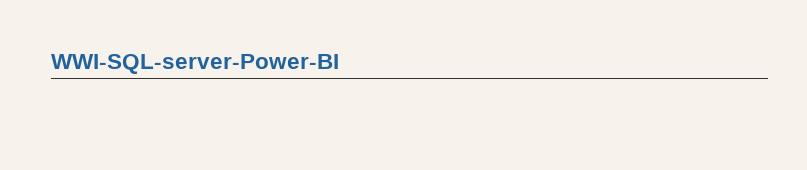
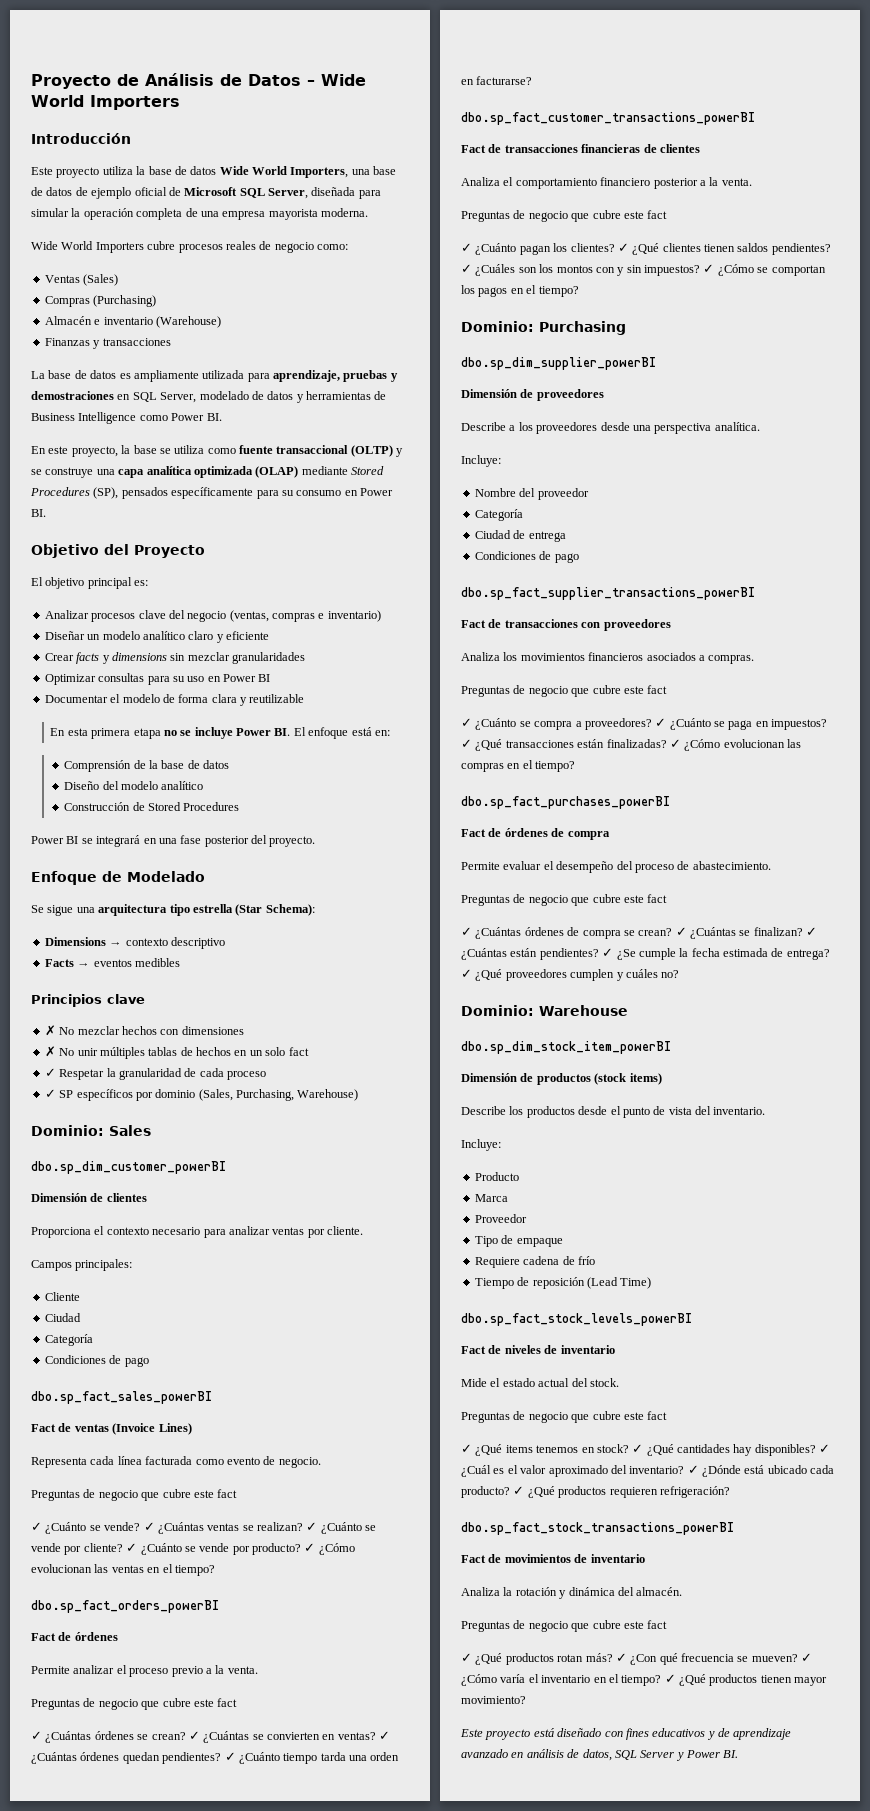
[51,54,339,74] WWI-SQL-server-Power-BI -> [31,73,366,89] [31,95,180,110] [31,133,131,144] [31,166,397,178] [31,187,381,199] [31,208,368,220] [31,241,348,253] [44,274,119,286] [44,295,157,307] [44,316,221,328] [44,338,171,349] [31,370,398,382] [31,391,387,403] [31,412,222,424] [31,445,404,457] [31,466,384,478] [30,487,393,499] [31,509,46,517] [31,544,205,558] [31,577,149,589] [44,610,381,622] [44,631,269,643] [44,652,305,664] [44,673,271,685] [44,694,305,706] [50,727,390,739] [64,760,230,772] [64,781,204,790] [64,802,240,811] [31,835,316,847] [31,871,205,885] [31,904,315,916] [44,937,225,949] [44,958,180,967] [31,994,145,1007] [44,1025,244,1036] [44,1046,309,1059] [44,1068,266,1080] [44,1089,359,1101] [31,1125,151,1136] [31,1161,226,1174] [31,1193,147,1202] [31,1226,363,1238] [31,1259,133,1271] [44,1292,80,1301] [44,1313,81,1322] [44,1334,93,1346] [44,1355,149,1367] [31,1391,212,1404] [31,1423,192,1435] [31,1456,321,1468] [31,1489,238,1501] [31,1522,377,1534] [31,1543,355,1555] [31,1564,215,1576] [31,1600,219,1613] [31,1632,118,1641] [31,1665,258,1677] [31,1698,238,1710] [31,1731,391,1743] [31,1752,400,1764] [461,76,533,85] [461,112,755,125] [461,144,700,153] [461,177,752,189] [461,210,668,222] [461,243,831,255] [461,264,826,276] [461,285,579,297] [461,321,626,335] [461,357,656,370] [461,389,604,401] [461,422,760,434] [461,455,501,467] [474,488,589,500] [474,509,523,521] [474,530,566,542] [474,551,579,563] [461,587,755,600] [461,619,671,631] [461,652,755,664] [461,685,668,697] [461,718,828,730] [461,739,801,751] [461,760,576,772] [461,796,670,809] [461,828,610,840] [461,861,771,873] [461,894,668,906] [461,927,818,939] [461,948,830,960] [461,969,680,981] [461,1005,628,1016] [461,1041,671,1054] [461,1073,662,1085] [461,1106,766,1118] [461,1139,501,1151] [474,1172,519,1181] [474,1194,508,1202] [474,1214,527,1223] [474,1235,563,1247] [474,1256,595,1268] [474,1277,652,1289] [461,1313,692,1326] [461,1345,615,1354] [461,1378,619,1387] [461,1411,668,1423] [461,1444,831,1456] [461,1465,835,1477] [461,1486,730,1498] [461,1522,734,1535] [461,1554,645,1563] [461,1587,683,1599] [461,1620,668,1632] [461,1653,813,1665] [461,1674,828,1686] [461,1696,526,1704] [460,1728,792,1740] [461,1749,739,1761] Proyecto de Análisis de Datos – Wide World Importers // Introducción // Este proyecto utiliza la base de datos Wide World Importers, una base de datos de ejemplo oficial de Microsoft SQL Server, diseñada para simular la operación completa de una empresa mayorista moderna. // Wide World Importers cubre procesos reales de negocio como: // Ventas (Sales) // Compras (Purchasing) // Almacén e inventario (Warehouse) // Finanzas y transacciones // La base de datos es ampliamente utilizada para aprendizaje, pruebas y demostraciones en SQL Server, modelado de datos y herramientas de Business Intelligence como Power BI. // En este proyecto, la base se utiliza como fuente transaccional (OLTP) y se construye una capa analítica optimizada (OLAP) mediante Stored Procedures (SP), pensados específicamente para su consumo en Power BI. // Objetivo del Proyecto // El objetivo principal es: // Analizar procesos clave del negocio (ventas, compras e inventario) // Diseñar un modelo analítico claro y eficiente // Crear facts y dimensions sin mezclar granularidades // Optimizar consultas para su uso en Power BI // Documentar el modelo de forma clara y reutilizable // En esta primera etapa no se incluye Power BI. El enfoque está en: // Comprensión de la base de datos // Diseño del modelo analítico // Construcción de Stored Procedures // Power BI se integrará en una fase posterior del proyecto. // Enfoque de Modelado // Se sigue una arquitectura tipo estrella (Star Schema): // Dimensions → contexto descriptivo // Facts → eventos medibles // Principios clave // ✗ No mezclar hechos con dimensiones // ✗ No unir múltiples tablas de hechos en un solo fact // ✓ Respetar la granularidad de cada proceso // ✓ SP específicos por dominio (Sales, Purchasing, Warehouse) // Dominio: Sales // dbo.sp_dim_customer_powerBI // Dimensión de clientes // Proporciona el contexto necesario para analizar ventas por cliente. // Campos principales: // Cliente // Ciudad // Categoría // Condiciones de pago // dbo.sp_fact_sales_powerBI // Fact de ventas (Invoice Lines) // Representa cada línea facturada como evento de negocio. // Preguntas de negocio que cubre este fact // ✓ ¿Cuánto se vende? ✓ ¿Cuántas ventas se realizan? ✓ ¿Cuánto se vende por cliente? ✓ ¿Cuánto se vende por producto? ✓ ¿Cómo evolucionan las ventas en el tiempo? // dbo.sp_fact_orders_powerBI // Fact de órdenes // Permite analizar el proceso previo a la venta. // Preguntas de negocio que cubre este fact // ✓ ¿Cuántas órdenes se crean? ✓ ¿Cuántas se convierten en ventas? ✓ ¿Cuántas órdenes quedan pendientes? ✓ ¿Cuánto tiempo tarda una orden en facturarse? // dbo.sp_fact_customer_transactions_powerBI // Fact de transacciones financieras de clientes // Analiza el comportamiento financiero posterior a la venta. // Preguntas de negocio que cubre este fact // ✓ ¿Cuánto pagan los clientes? ✓ ¿Qué clientes tienen saldos pendientes? ✓ ¿Cuáles son los montos con y sin impuestos? ✓ ¿Cómo se comportan los pagos en el tiempo? // Dominio: Purchasing // dbo.sp_dim_supplier_powerBI // Dimensión de proveedores // Describe a los proveedores desde una perspectiva analítica. // Incluye: // Nombre del proveedor // Categoría // Ciudad de entrega // Condiciones de pago // dbo.sp_fact_supplier_transactions_powerBI // Fact de transacciones con proveedores // Analiza los movimientos financieros asociados a compras. // Preguntas de negocio que cubre este fact // ✓ ¿Cuánto se compra a proveedores? ✓ ¿Cuánto se paga en impuestos? ✓ ¿Qué transacciones están finalizadas? ✓ ¿Cómo evolucionan las compras en el tiempo? // dbo.sp_fact_purchases_powerBI // Fact de órdenes de compra // Permite evaluar el desempeño del proceso de abastecimiento. // Preguntas de negocio que cubre este fact // ✓ ¿Cuántas órdenes de compra se crean? ✓ ¿Cuántas se finalizan? ✓ ¿Cuántas están pendientes? ✓ ¿Se cumple la fecha estimada de entrega? ✓ ¿Qué proveedores cumplen y cuáles no? // Dominio: Warehouse // dbo.sp_dim_stock_item_powerBI // Dimensión de productos (stock items) // Describe los productos desde el punto de vista del inventario. // Incluye: // Producto // Marca // Proveedor // Tipo de empaque // Requiere cadena de frío // Tiempo de reposición (Lead Time) // dbo.sp_fact_stock_levels_powerBI // Fact de niveles de inventario // Mide el estado actual del stock. // Preguntas de negocio que cubre este fact // ✓ ¿Qué items tenemos en stock? ✓ ¿Qué cantidades hay disponibles? ✓ ¿Cuál es el valor aproximado del inventario? ✓ ¿Dónde está ubicado cada producto? ✓ ¿Qué productos requieren refrigeración? // dbo.sp_fact_stock_transactions_powerBI // Fact de movimientos de inventario // Analiza la rotación y dinámica del almacén. // Preguntas de negocio que cubre este fact // ✓ ¿Qué productos rotan más? ✓ ¿Con qué frecuencia se mueven? ✓ ¿Cómo varía el inventario en el tiempo? ✓ ¿Qué productos tienen mayor movimiento? // Este proyecto está diseñado con fines educativos y de aprendizaje avanzado en análisis de datos, SQL Server y Power BI.

